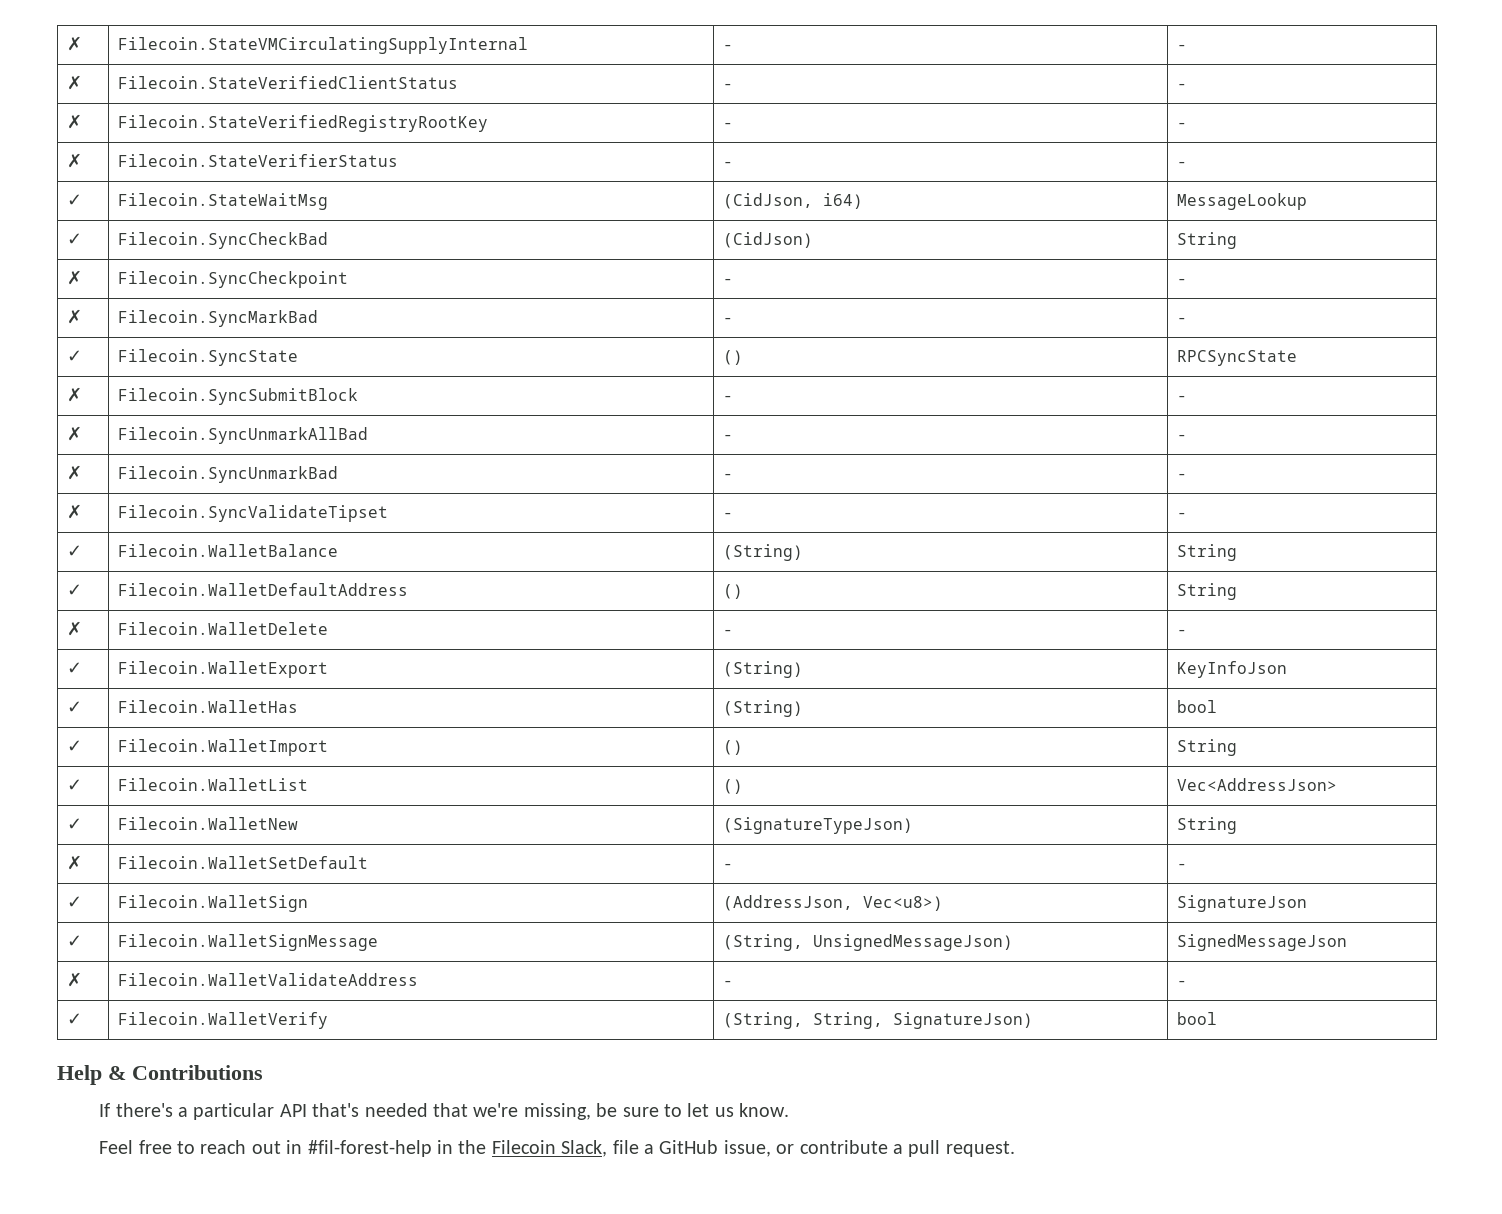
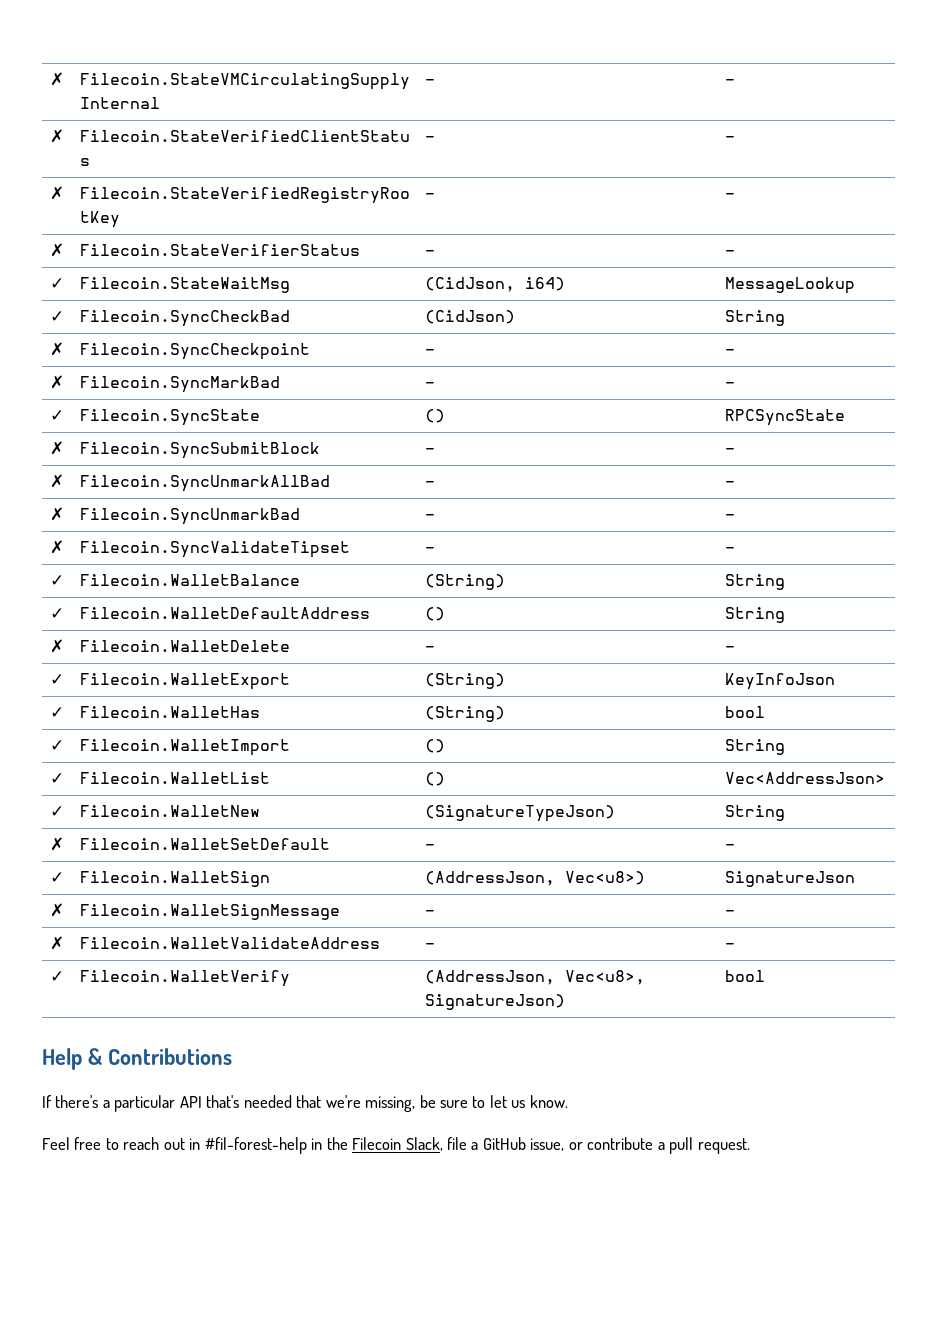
[67,935,83,947] ✓ -> [49,903,64,917] ✗
[723,934,1014,951] [1177,934,1348,951] (String, UnsignedMessageJson) | SignedMessageJson -> [424,910,435,916] [724,910,735,916] - | -
[723,1012,884,1029] (String, String, -> [424,970,645,985] (AddressJson, Vec<u8>,

